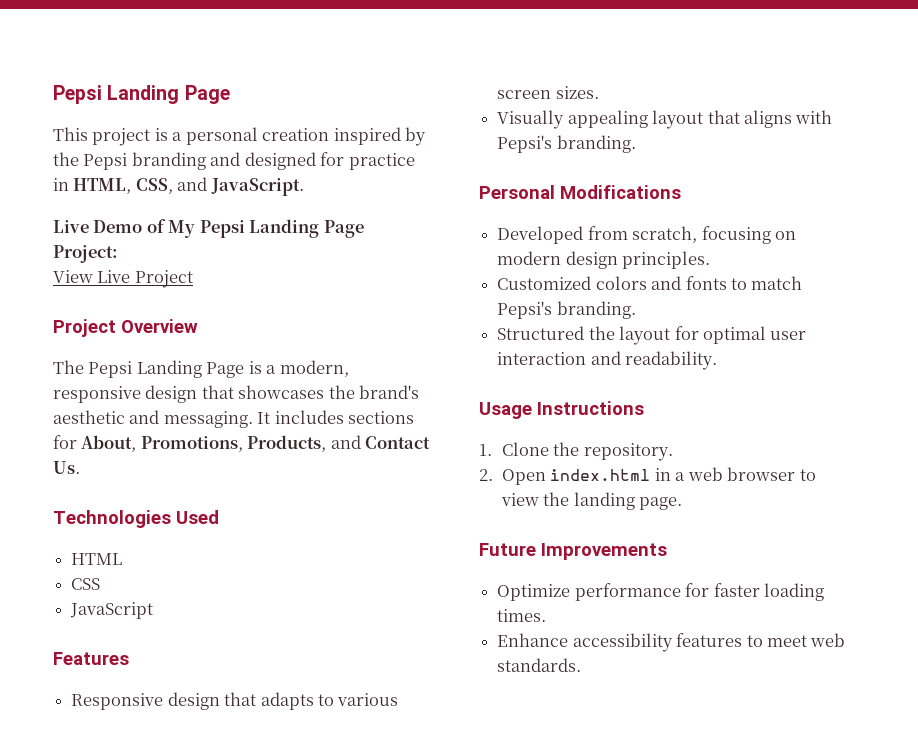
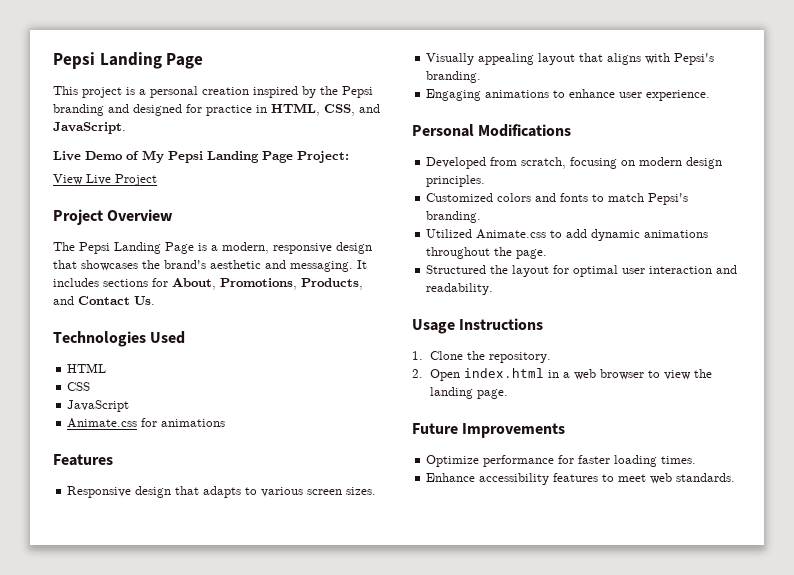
(154, 610) none -> [67,418,226,428] // Animate.css for animations
(636, 144) none -> [426,89,711,101] // Engaging animations to enhance user experience.
(636, 310) none -> [426,229,709,241] [426,247,548,259] // Utilized Animate.css to add dynamic animations throughout the page.

